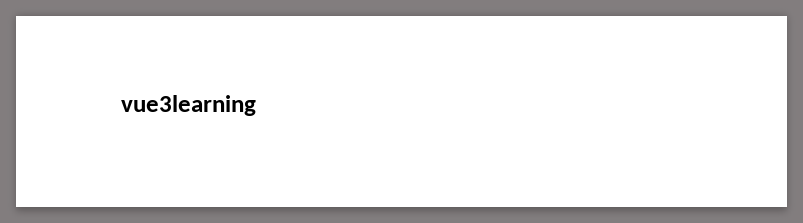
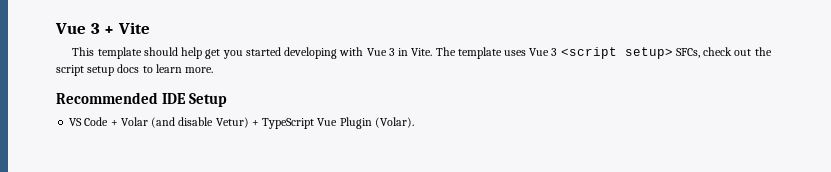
[121,95,256,116] vue3learning -> [55,22,150,34] [72,47,772,59] [56,64,214,76] [56,92,228,107] [69,117,414,129] Vue 3 + Vite // This template should help get you started developing with Vue 3 in Vite. The template uses Vue 3 <script setup> SFCs, check out the script setup docs to learn more. // Recommended IDE Setup // VS Code + Volar (and disable Vetur) + TypeScript Vue Plugin (Volar).

